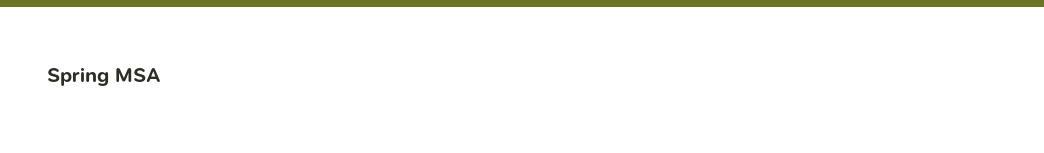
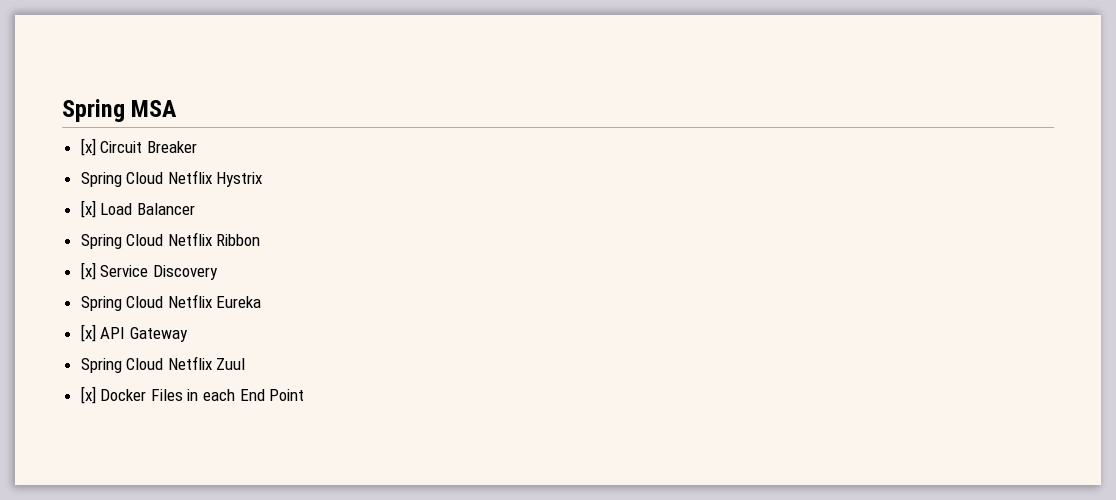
(161, 75) none -> [80,138,197,156] [80,170,263,187] [80,200,195,218] [80,232,261,249] [80,262,218,280] [80,294,262,311] [80,324,188,342] [80,356,246,373] [80,386,305,404] // [x] Circuit Breaker // Spring Cloud Netflix Hystrix // [x] Load Balancer // Spring Cloud Netflix Ribbon // [x] Service Discovery // Spring Cloud Netflix Eureka // [x] API Gateway // Spring Cloud Netflix Zuul // [x] Docker Files in each End Point

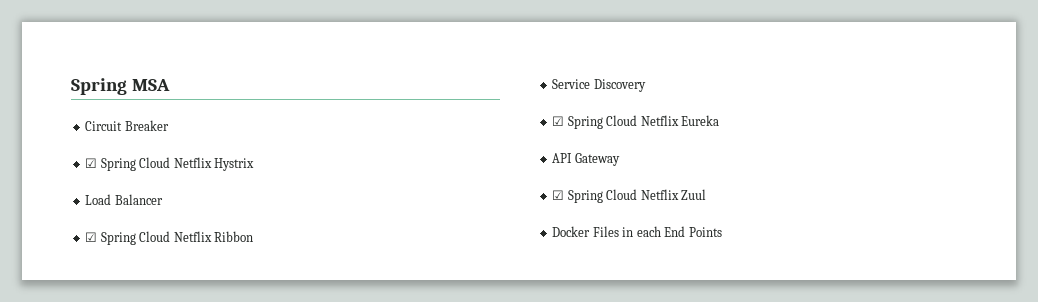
[80,138,96,156] [x] -> (170, 85) none
(197, 147) none -> [85,158,98,168] ☑
[80,200,96,218] [x] -> (255, 164) none
(195, 209) none -> [85,232,98,242] ☑
[80,262,96,280] [x] -> (254, 236) none
(218, 272) none -> [552,116,565,126] ☑
[80,324,96,342] [x] -> (720, 120) none
(188, 334) none -> [552,190,565,200] ☑
[80,386,96,404] [x] -> (707, 194) none
[269,389,305,401] Point -> [688,227,722,237] Points

